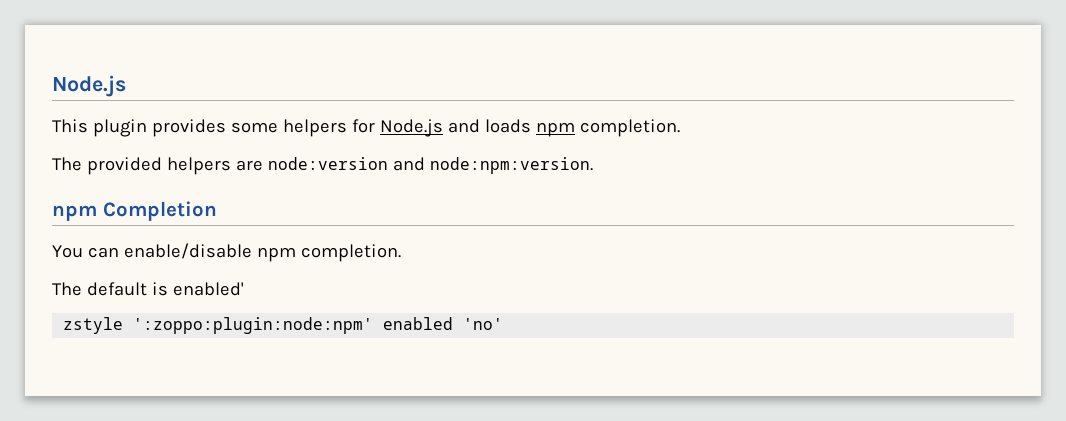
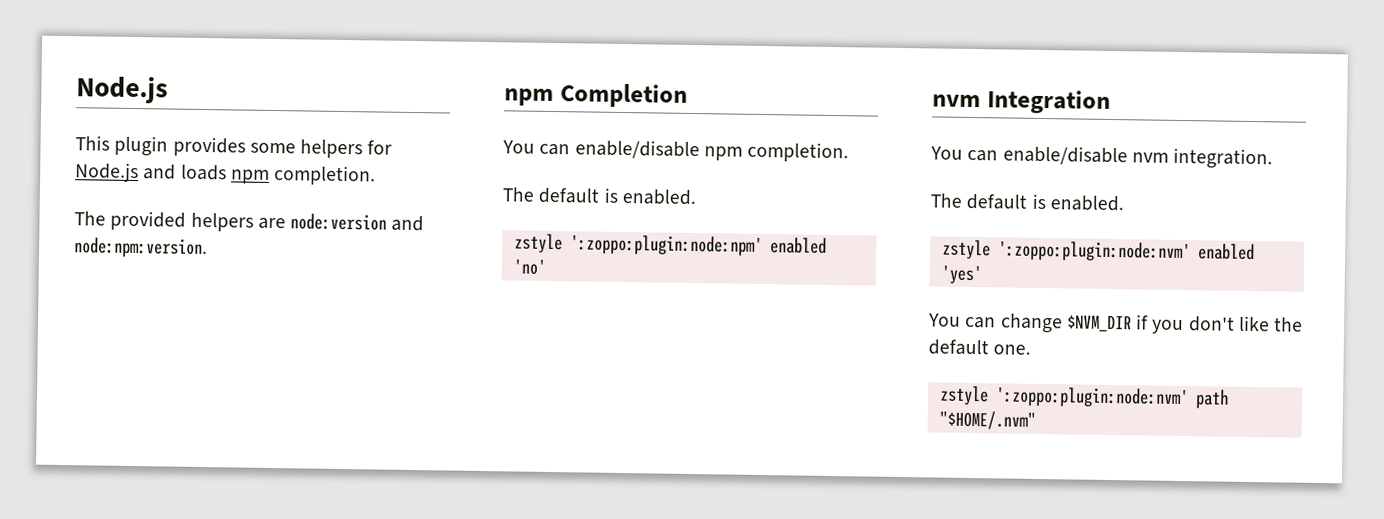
[172,282,244,296] enabled' -> [621,188,696,206] enabled.
(504, 324) none -> [932,89,1111,115] [930,145,1274,170] [930,193,1124,212] [941,239,1255,263] [940,265,982,285] [928,313,1304,335] [928,339,1032,356] [938,385,1229,409] [938,410,1036,430] // nvm Integration // You can enable/disable nvm integration. // The default is enabled. // zstyle ':zoppo:plugin:node:nvm' enabled 'yes' // You can change $NVM_DIR if you don't like the default one. // zstyle ':zoppo:plugin:node:nvm' path "$HOME/.nvm"

